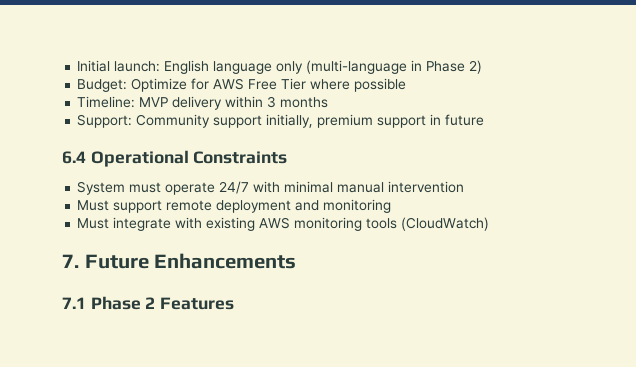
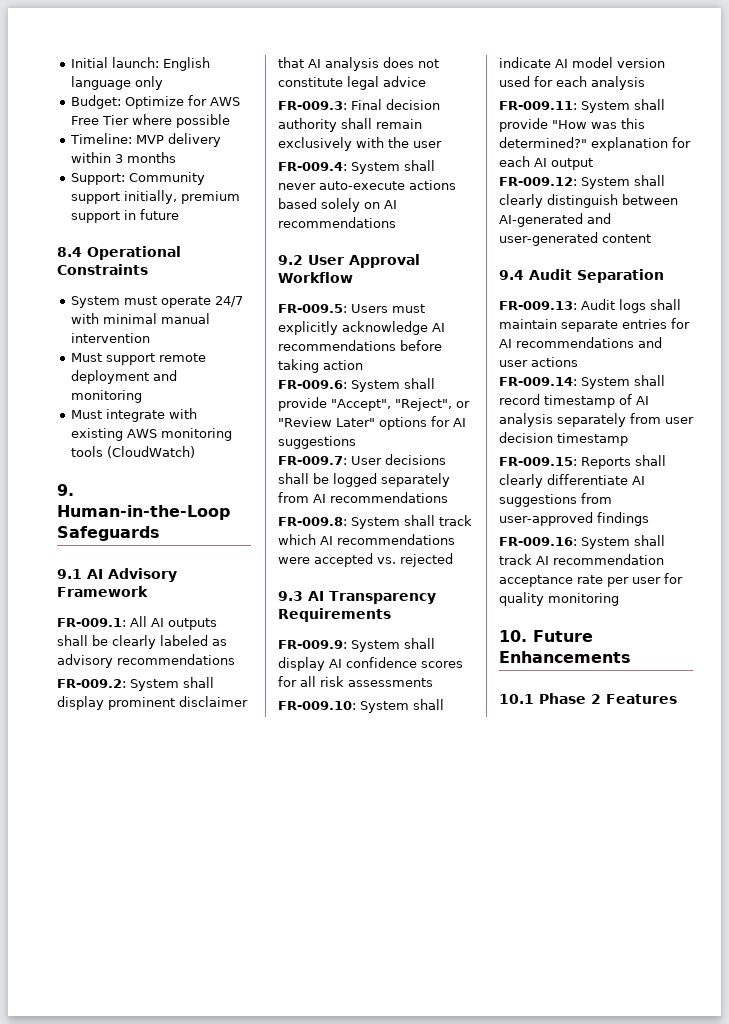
[306,60,483,74] (multi-language in Phase 2) -> (163, 83) none
[62,151,86,164] 6.4 -> [57,247,82,257] 8.4
[62,254,79,268] 7. -> [57,484,74,496] [57,505,230,520] [57,526,160,541] [57,568,177,582] [57,586,148,597] [57,616,217,630] [57,635,227,649] [57,654,235,668] [57,677,214,691] [57,696,248,710] [278,57,439,71] [278,76,426,90] [278,99,440,110] [278,118,422,132] [278,137,442,151] [278,160,435,174] [278,180,456,190] [278,198,397,212] [278,217,396,228] [278,254,420,268] [278,272,353,283] [278,304,425,313] [278,321,445,335] [278,340,442,351] [278,359,363,373] [278,378,435,392] [278,397,470,411] [278,416,466,430] [278,436,356,449] [278,454,446,465] [278,473,450,487] [278,492,448,503] [278,515,472,529] [278,534,455,545] [278,553,453,567] [278,591,436,604] [278,608,391,622] [278,638,435,652] [278,657,463,671] [278,676,433,687] [278,699,444,713] [499,57,665,68] [499,76,645,90] [499,99,665,113] [499,118,645,132] [499,137,691,151] [499,156,593,170] [499,175,665,189] [499,194,678,208] [499,213,611,227] [499,232,651,246] [499,269,664,283] [499,299,681,313] [499,318,690,332] [499,337,662,348] [499,357,578,367] [499,375,665,389] [499,394,649,408] [499,413,694,427] [499,432,628,446] [499,455,666,469] [499,474,645,488] [499,493,612,507] [499,512,649,526] [499,535,665,549] [499,554,664,565] [499,573,683,587] [499,592,619,606] [499,630,527,642] 9. Human-in-the-Loop Safeguards // 9.1 AI Advisory Framework // FR-009.1: All AI outputs shall be clearly labeled as advisory recommendations // FR-009.2: System shall display prominent disclaimer that AI analysis does not constitute legal advice // FR-009.3: Final decision authority shall remain exclusively with the user // FR-009.4: System shall never auto-execute actions based solely on AI recommendations // 9.2 User Approval Workflow // FR-009.5: Users must explicitly acknowledge AI recommendations before taking action // FR-009.6: System shall provide "Accept", "Reject", or "Review Later" options for AI suggestions // FR-009.7: User decisions shall be logged separately from AI recommendations // FR-009.8: System shall track which AI recommendations were accepted vs. rejected // 9.3 AI Transparency Requirements // FR-009.9: System shall display AI confidence scores for all risk assessments // FR-009.10: System shall indicate AI model version used for each analysis // FR-009.11: System shall provide "How was this determined?" explanation for each AI output // FR-009.12: System shall clearly distinguish between AI-generated and user-generated content // 9.4 Audit Separation // FR-009.13: Audit logs shall maintain separate entries for AI recommendations and user actions // FR-009.14: System shall record timestamp of AI analysis separately from user decision timestamp // FR-009.15: Reports shall clearly differentiate AI suggestions from user-approved findings // FR-009.16: System shall track AI recommendation acceptance rate per user for quality monitoring // 10.
[62,297,86,309] 7.1 -> [499,694,534,704] 10.1

